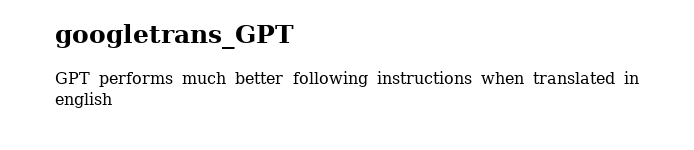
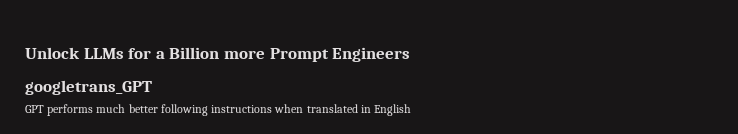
(55, 36) none -> [25,47,411,62] Unlock LLMs for a Billion more Prompt Engineers //
[55,92,112,108] english -> [374,104,412,116] English

